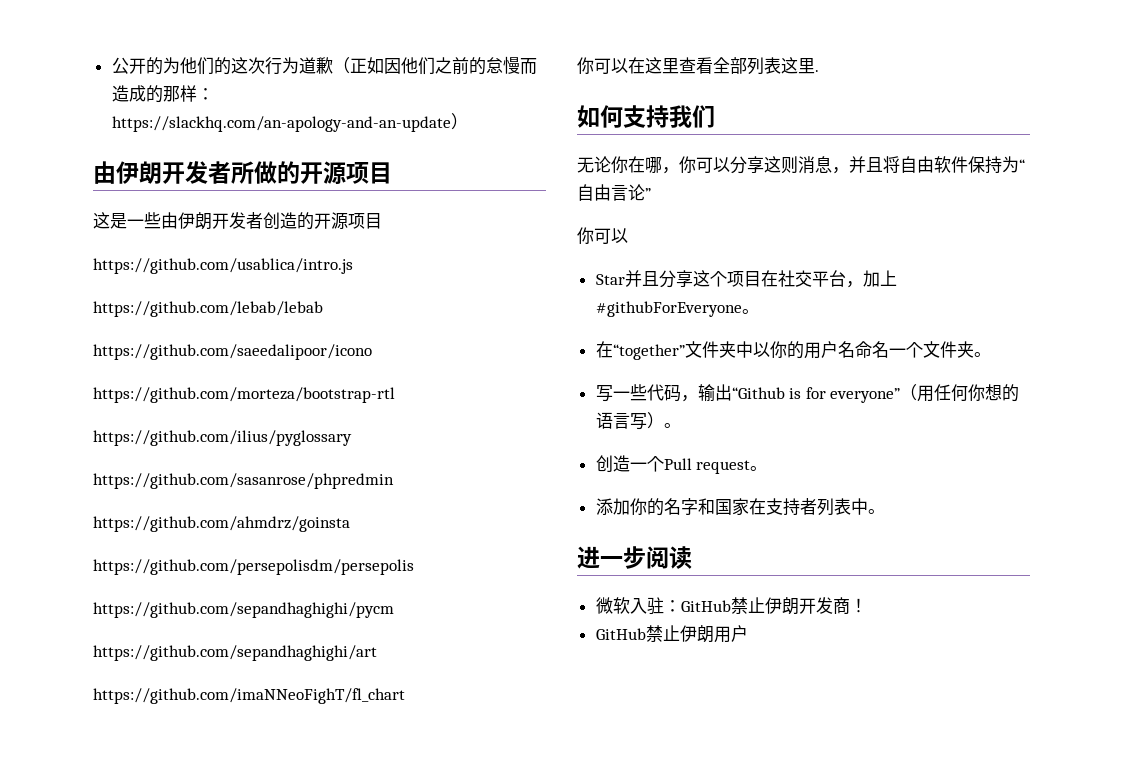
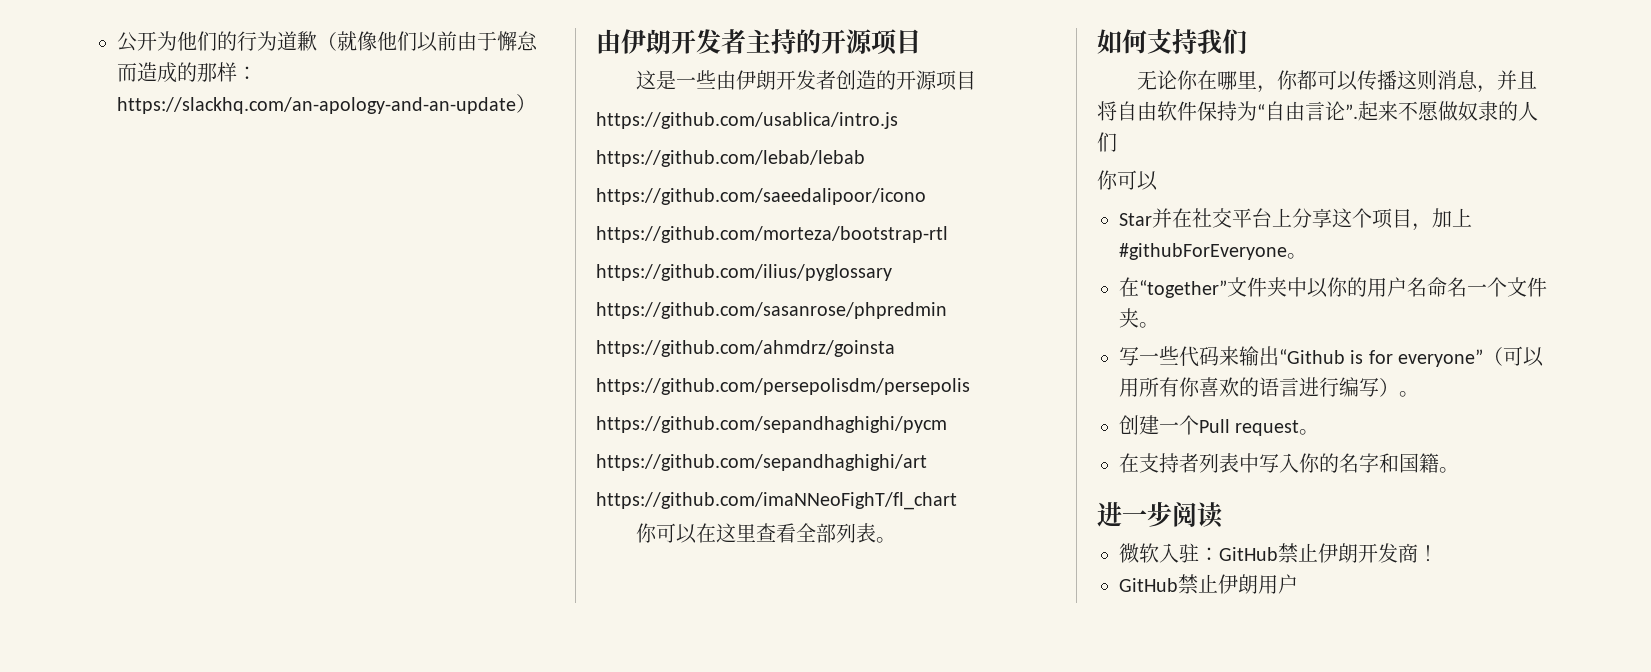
[145,57,163,75] 的 -> (157, 41) none
[230,57,265,74] 这次 -> (237, 41) none
[349,56,520,75] 正如因他们之前的怠慢 -> [337,31,538,52] 就像他们以前由于懈怠
[231,161,277,184] 所做 -> [746,29,796,54] 主持
[781,57,819,74] 这里. -> [875,537,896,543] 。
[662,156,764,174] ，你可以分享 -> [1236,70,1397,93] 里，你都可以传播
[645,188,651,199] ” -> [1345,101,1538,121] [1097,132,1117,152] ”.起来不愿做奴隶的人们
[641,271,659,286] 且 -> [1172,208,1292,228] 在社交平台上
[760,270,846,287] 在社交平台 -> (1412, 218) none
[680,395,698,402] ， -> [1219,346,1239,366] 来
[917,384,1020,402] [595,412,630,429] 用任何你想的语言 -> [1503,346,1545,367] [1119,377,1359,397] 可以用所有你喜欢的语言进行编
[612,455,630,472] 造 -> [1139,415,1159,435] 建
[595,498,868,516] 添加你的名字和国家在支持者列表中 -> [1119,453,1439,473] 在支持者列表中写入你的名字和国籍

